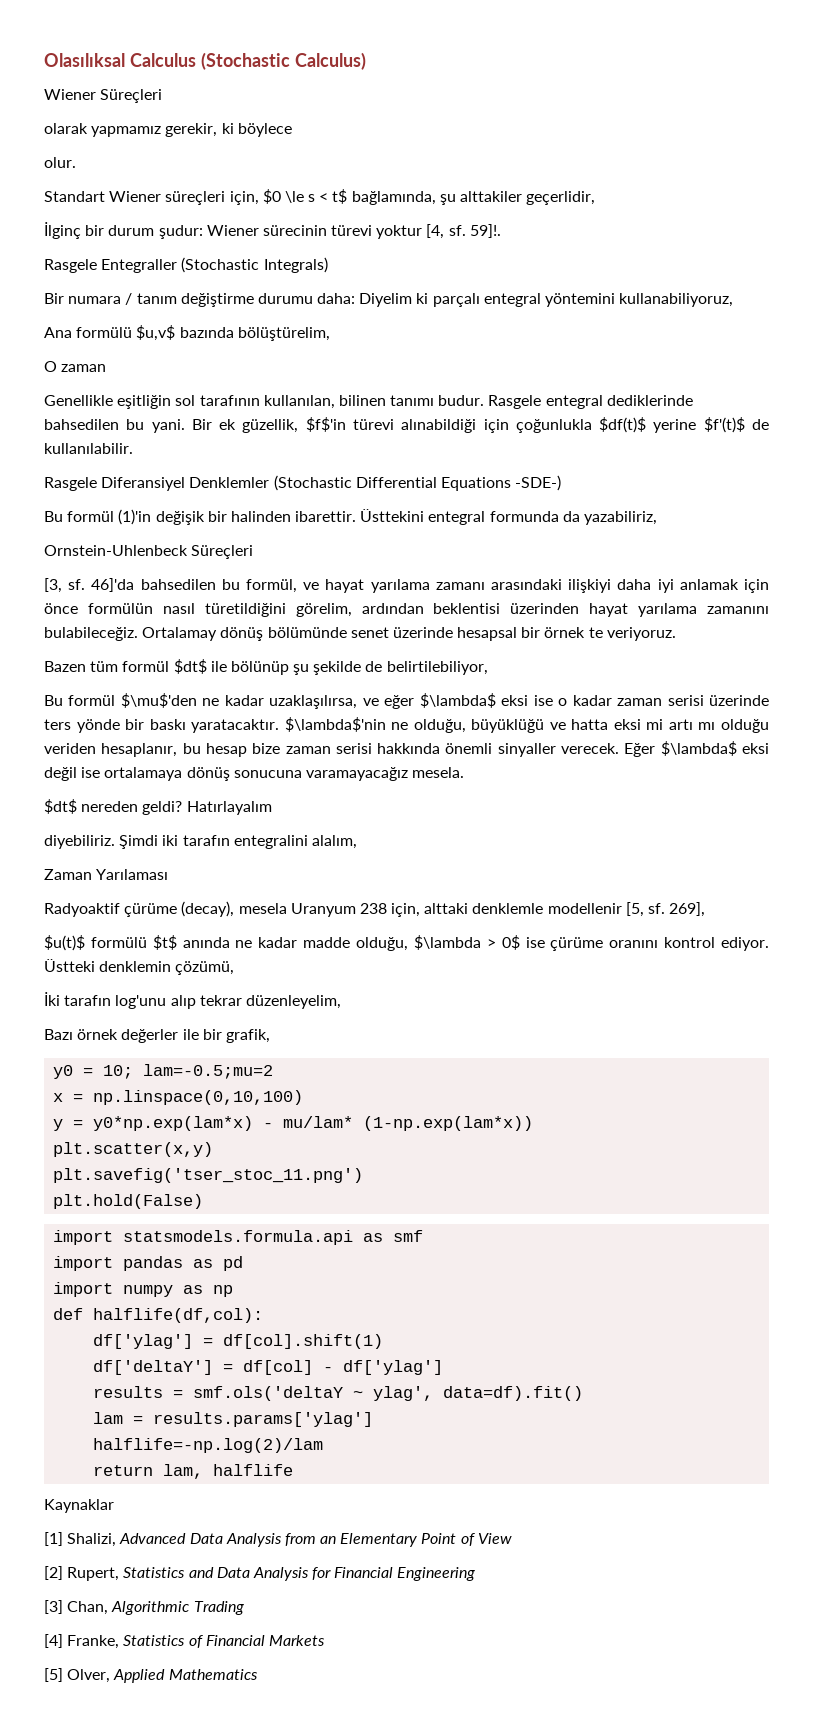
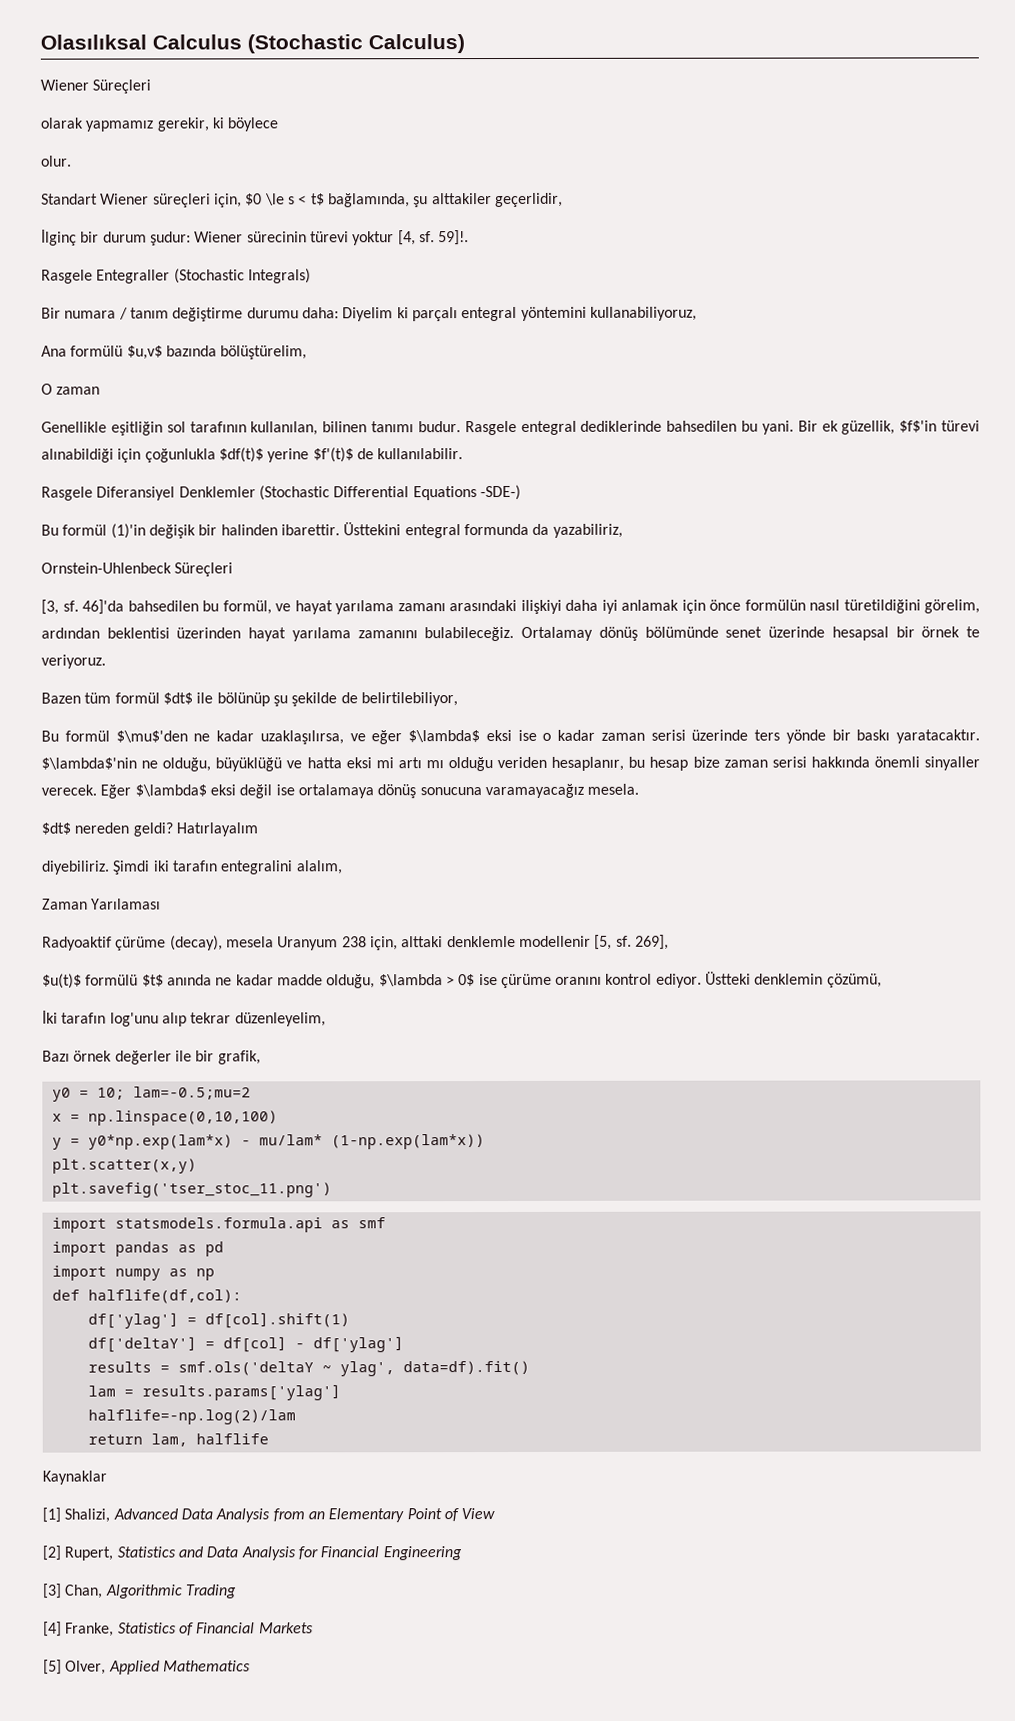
[53,1194,204,1209] // plt.hold(False) -> (332, 1190) none

